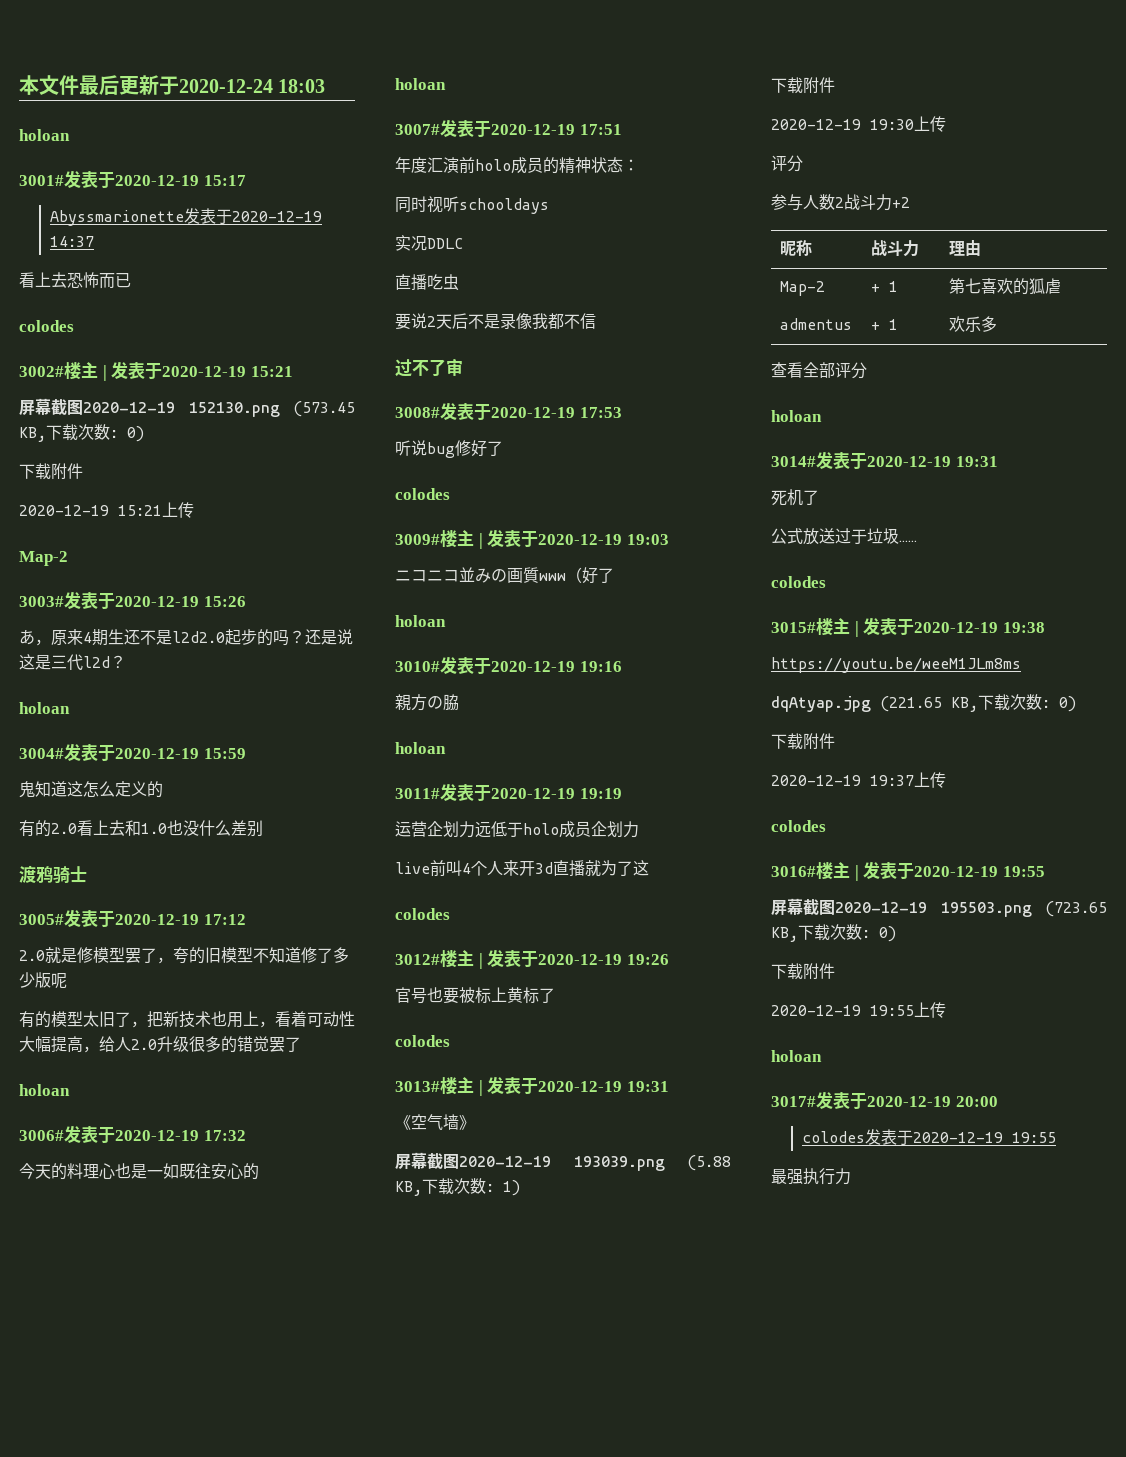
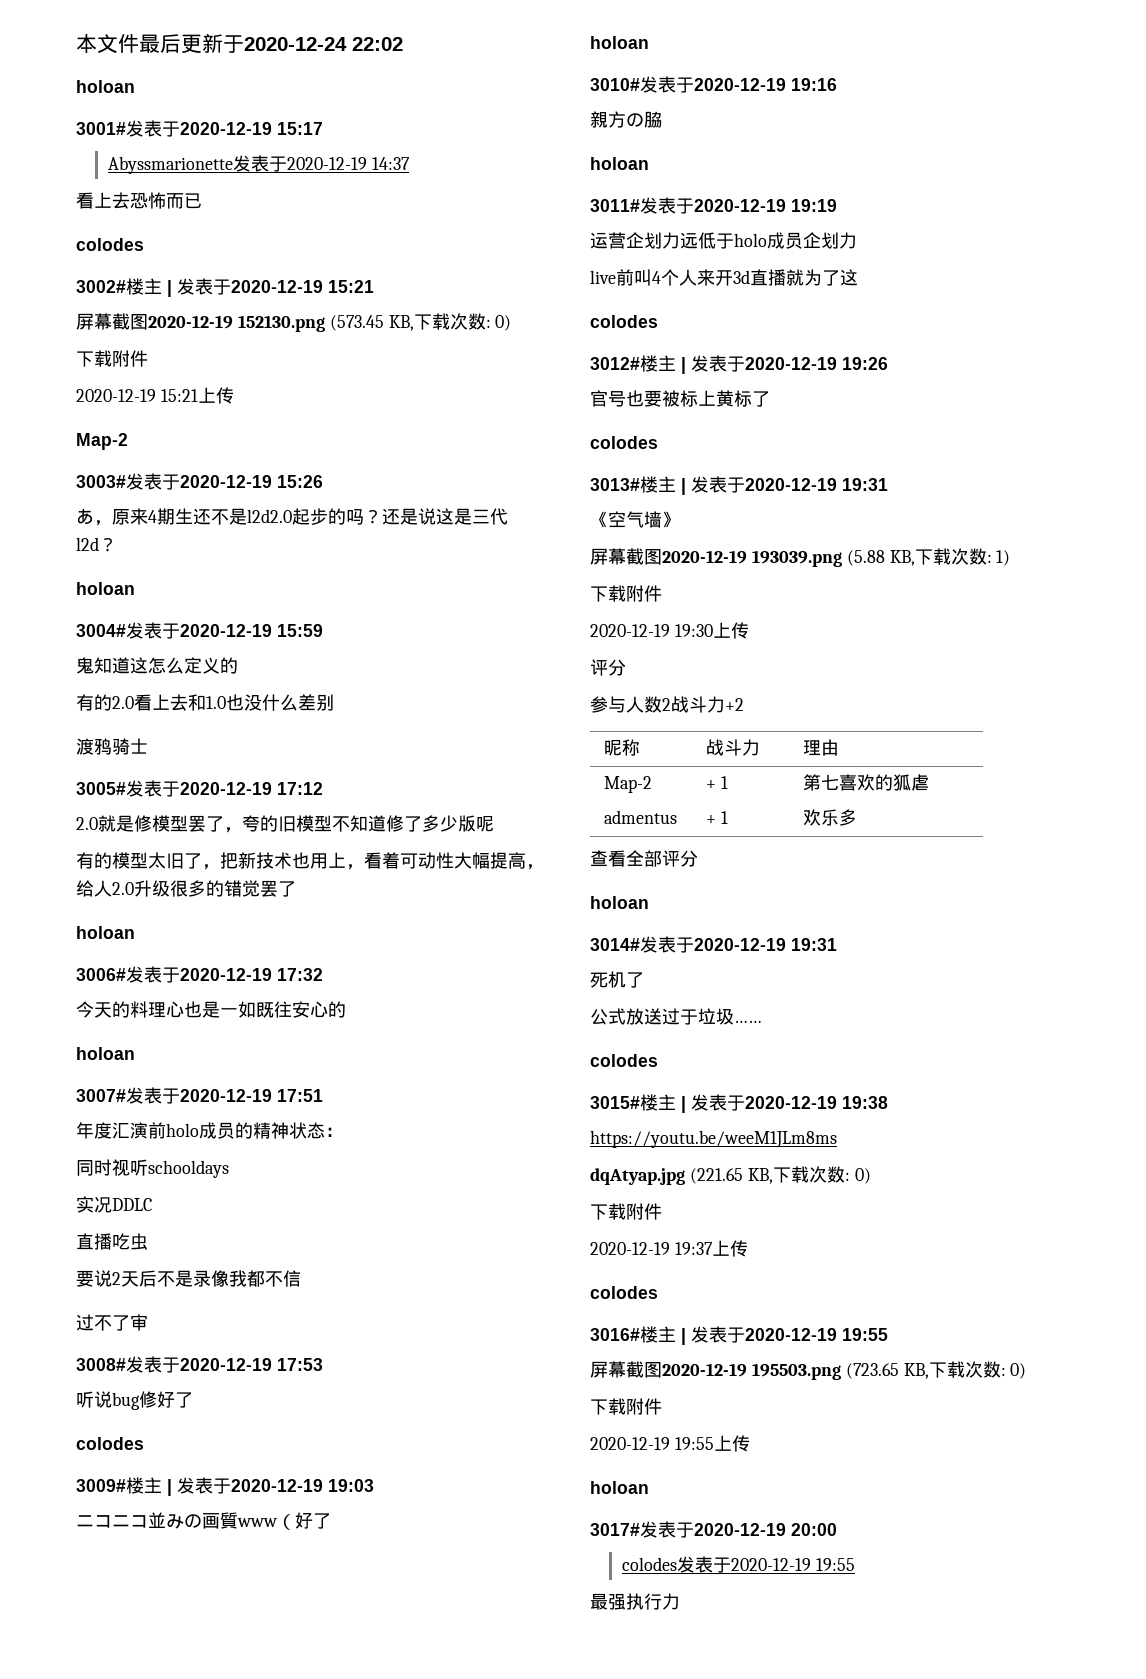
[278,79,326,93] 18:03 -> [352,37,403,51] 22:02

